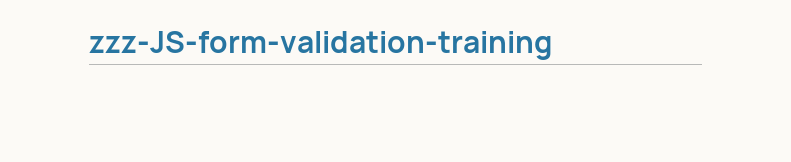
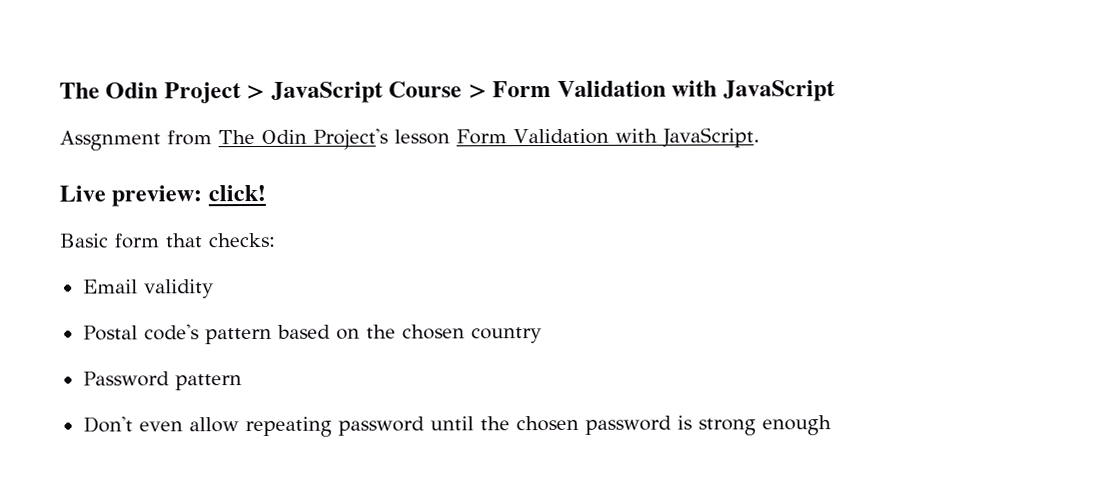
[89,31,552,60] zzz-JS-form-validation-training -> [59,80,835,104] [59,127,760,151] [59,184,266,207] [59,232,276,249] [82,279,214,299] [82,324,542,345] [82,371,242,391] [82,415,832,438] The Odin Project > JavaScript Course > Form Validation with JavaScript // Assgnment from The Odin Project's lesson Form Validation with JavaScript. // Live preview: click! // Basic form that checks: // Email validity // Postal code's pattern based on the chosen country // Password pattern // Don't even allow repeating password until the chosen password is strong enough

